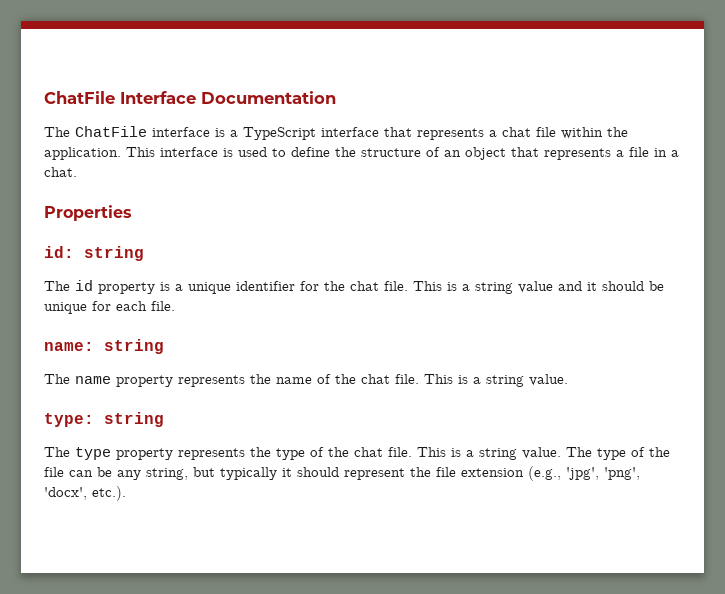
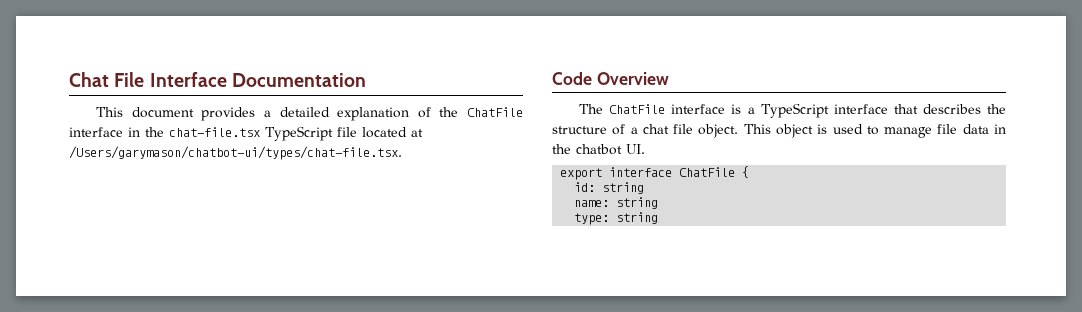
[44,91,115,104] ChatFile -> [69,72,145,87] Chat File
(336, 97) none -> [96,107,523,121] [69,126,423,141] [69,146,402,160] [552,72,669,85] // This document provides a detailed explanation of the ChatFile interface in the chat-file.tsx TypeScript file located at /Users/garymason/chatbot-ui/types/chat-file.tsx. // Code Overview
[417,127,628,140] [44,147,679,160] [44,167,77,177] [44,205,132,221] [44,246,144,261] [44,280,664,294] [44,301,175,314] [44,339,164,354] [44,374,568,387] [44,412,164,427] [44,447,670,460] [44,466,640,481] [44,486,126,501] represents a chat file within the application. This interface is used to define the structure of an object that represents a file in a chat. // Properties // id: string // The id property is a unique identifier for the chat file. This is a string value and it should be unique for each file. // name: string // The name property represents the name of the chat file. This is a string value. // type: string // The type property represents the type of the chat file. This is a string value. The type of the file can be any string, but typically it should represent the file extension (e.g., 'jpg', 'png', 'docx', etc.). -> [922,104,1006,114] [552,124,1006,138] [552,144,645,155] [560,166,750,180] [574,182,645,194] [574,197,659,209] [574,212,659,225] describes the structure of a chat file object. This object is used to manage file data in the chatbot UI. // export interface ChatFile { // id: string // name: string // type: string

